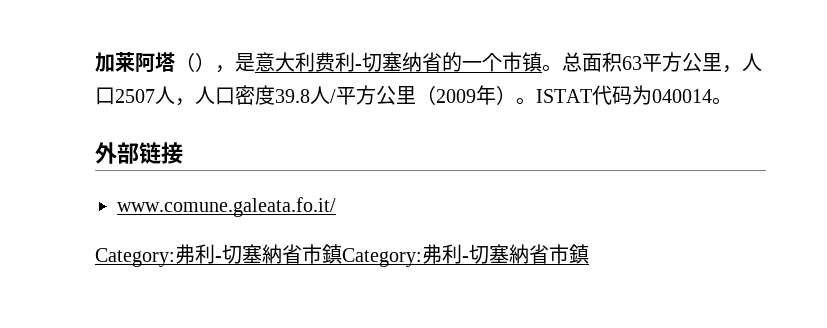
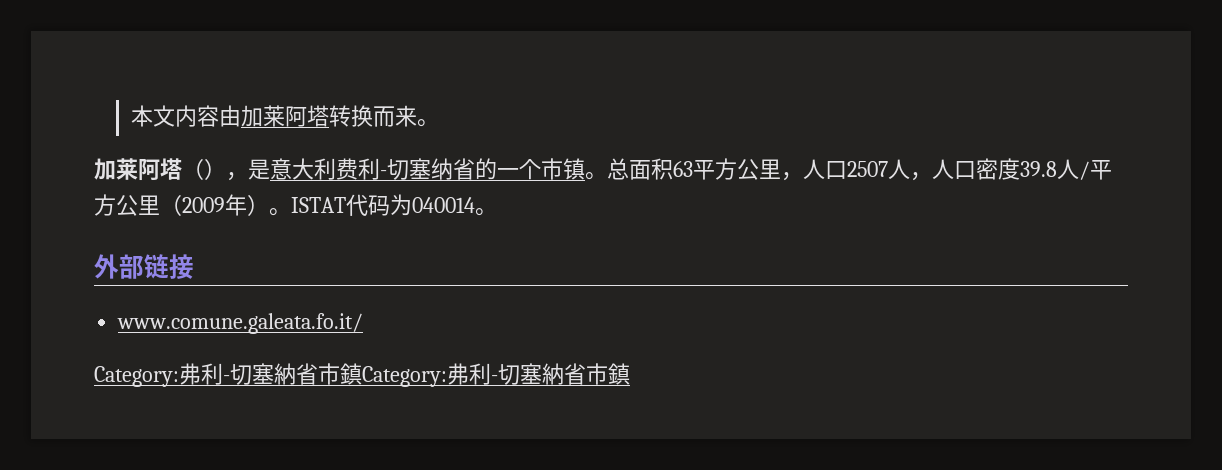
(95, 62) none -> [131,105,440,127] 本文内容由加莱阿塔转换而来。 //

